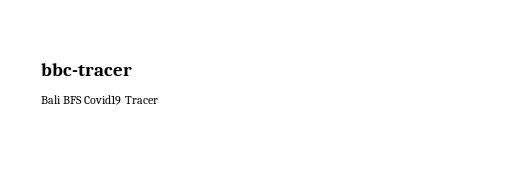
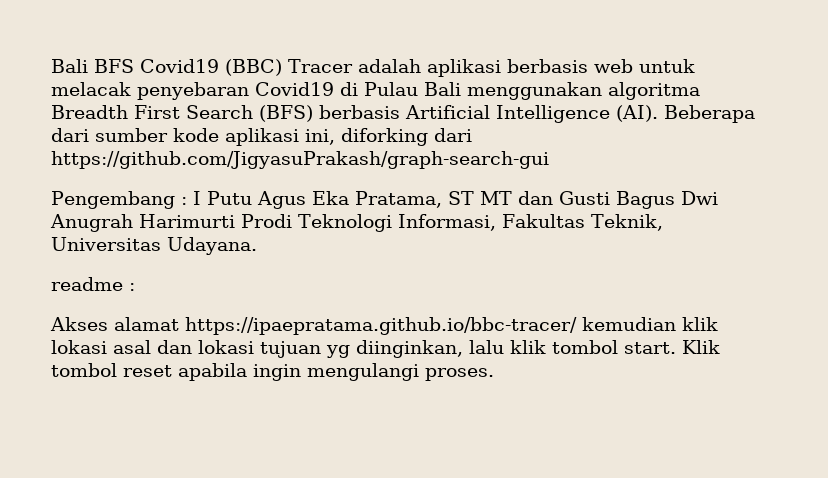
[41,63,132,76] bbc-tracer // -> (51, 66) none
[124,96,158,104] Tracer -> [225,59,695,77] [51,82,700,100] [51,105,755,123] [51,128,472,146] [51,151,549,169] [51,191,718,209] [50,214,663,232] [51,237,257,255] [51,277,135,291] [50,317,718,335] [51,340,720,358] [51,363,494,381] (BBC) Tracer adalah aplikasi berbasis web untuk melacak penyebaran Covid19 di Pulau Bali menggunakan algoritma Breadth First Search (BFS) berbasis Artificial Intelligence (AI). Beberapa dari sumber kode aplikasi ini, diforking dari https://github.com/JigyasuPrakash/graph-search-gui // Pengembang : I Putu Agus Eka Pratama, ST MT dan Gusti Bagus Dwi Anugrah Harimurti Prodi Teknologi Informasi, Fakultas Teknik, Universitas Udayana. // readme : // Akses alamat https://ipaepratama.github.io/bbc-tracer/ kemudian klik lokasi asal dan lokasi tujuan yg diinginkan, lalu klik tombol start. Klik tombol reset apabila ingin mengulangi proses.

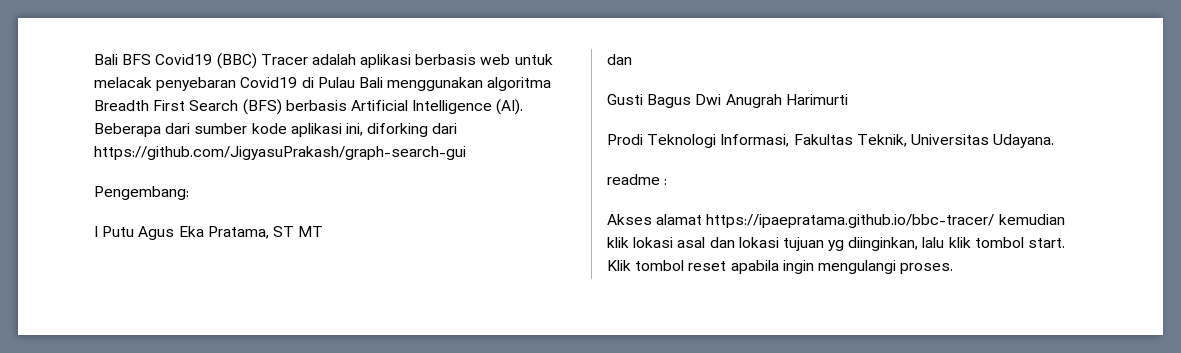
[51,191,187,209] Pengembang : -> [94,186,189,200] Pengembang: //
[517,191,553,205] dan -> [607,54,632,65] // dan //
(235, 221) none -> (848, 99) //

